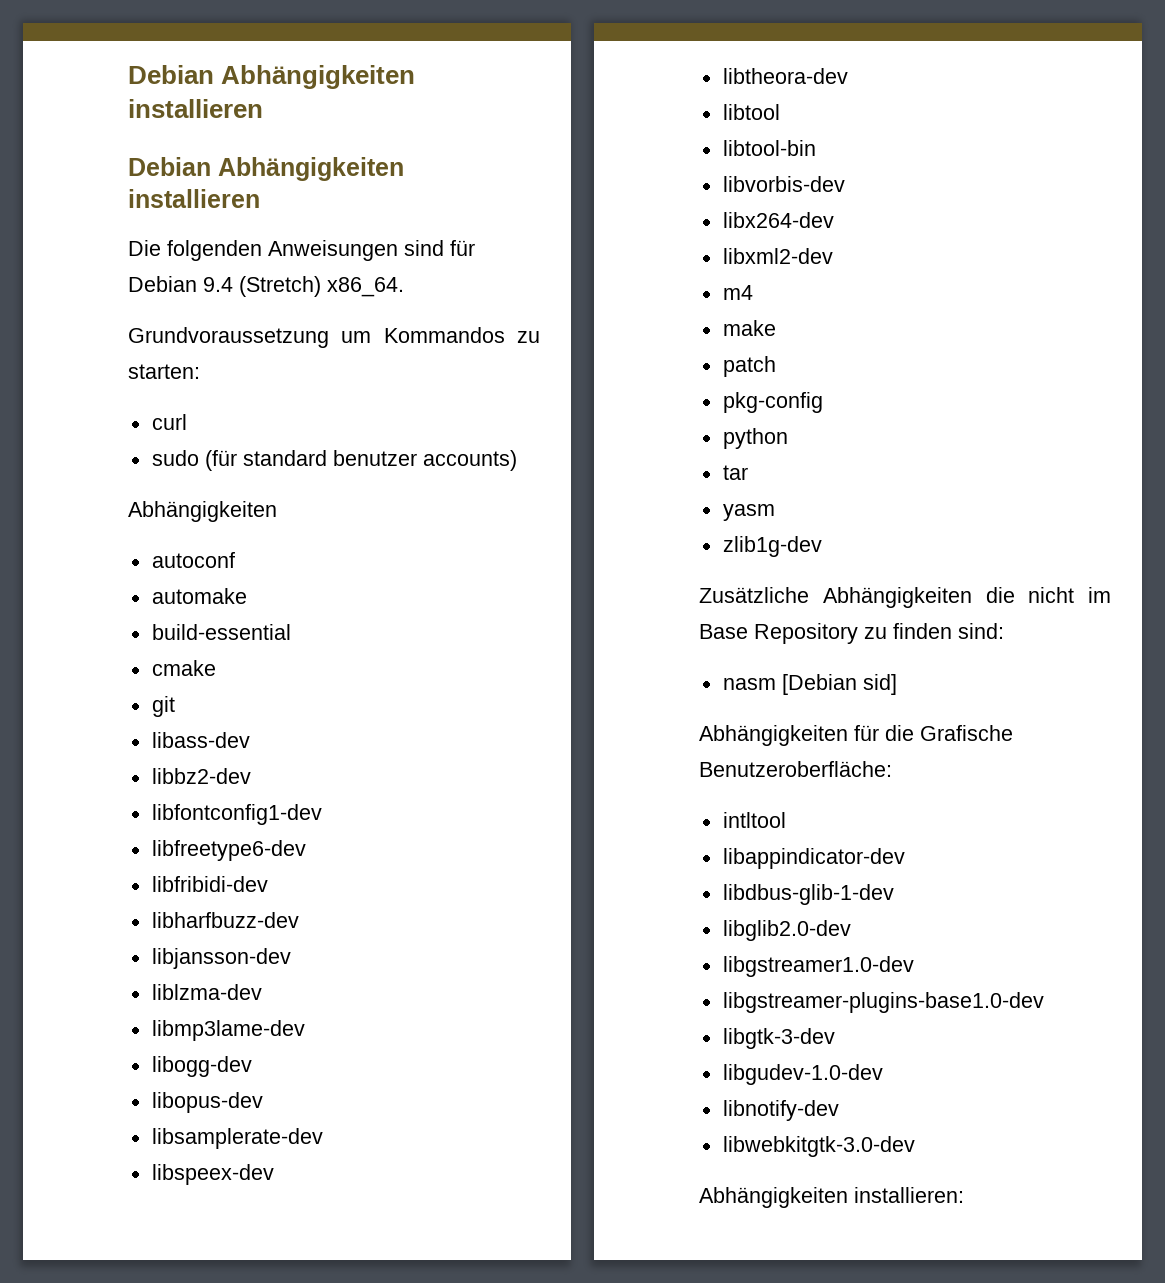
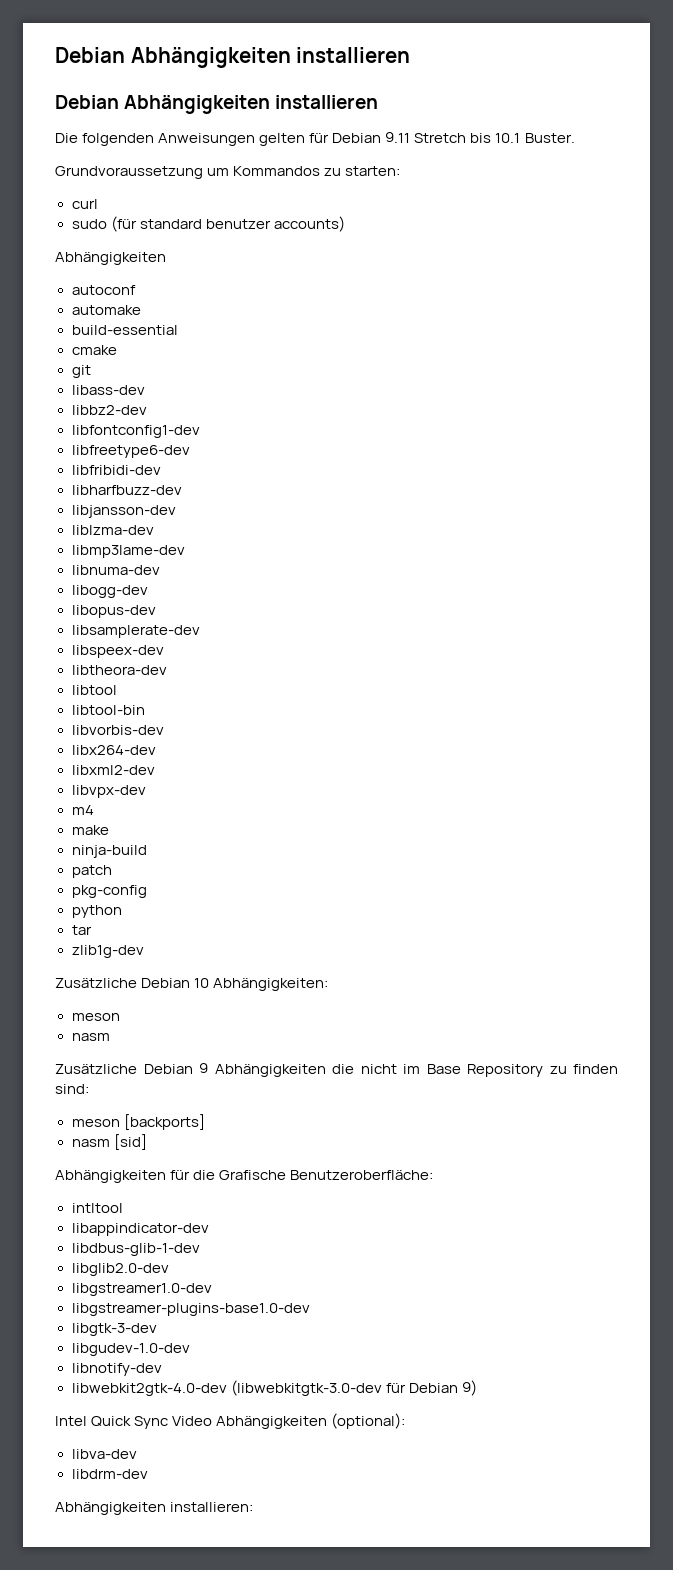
[404,240,475,256] [128,276,404,297] sind für Debian 9.4 (Stretch) x86_64. -> [259,132,575,146] gelten für Debian 9.11 Stretch bis 10.1 Buster.
(305, 1030) none -> [71,565,160,575] // libnuma-dev
(833, 256) none -> [71,785,146,798] // libvpx-dev
(776, 328) none -> [71,845,147,858] // ninja-build
[722,504,775,521] // yasm -> (92, 930) none
(809, 595) none -> [141,978,329,991] [71,1013,120,1021] [71,1033,110,1041] [55,1063,208,1074] Debian 10 Abhängigkeiten: // meson // nasm // Zusätzliche Debian 9
[722,674,897,695] // nasm [Debian sid] -> [71,1114,205,1130] [71,1134,147,1150] // meson [backports] // nasm [sid]
[722,1136,915,1157] libwebkitgtk-3.0-dev -> [71,1380,477,1396] [55,1413,406,1429] [71,1449,137,1459] [71,1469,148,1479] libwebkit2gtk-4.0-dev (libwebkitgtk-3.0-dev für Debian 9) // Intel Quick Sync Video Abhängigkeiten (optional): // libva-dev // libdrm-dev

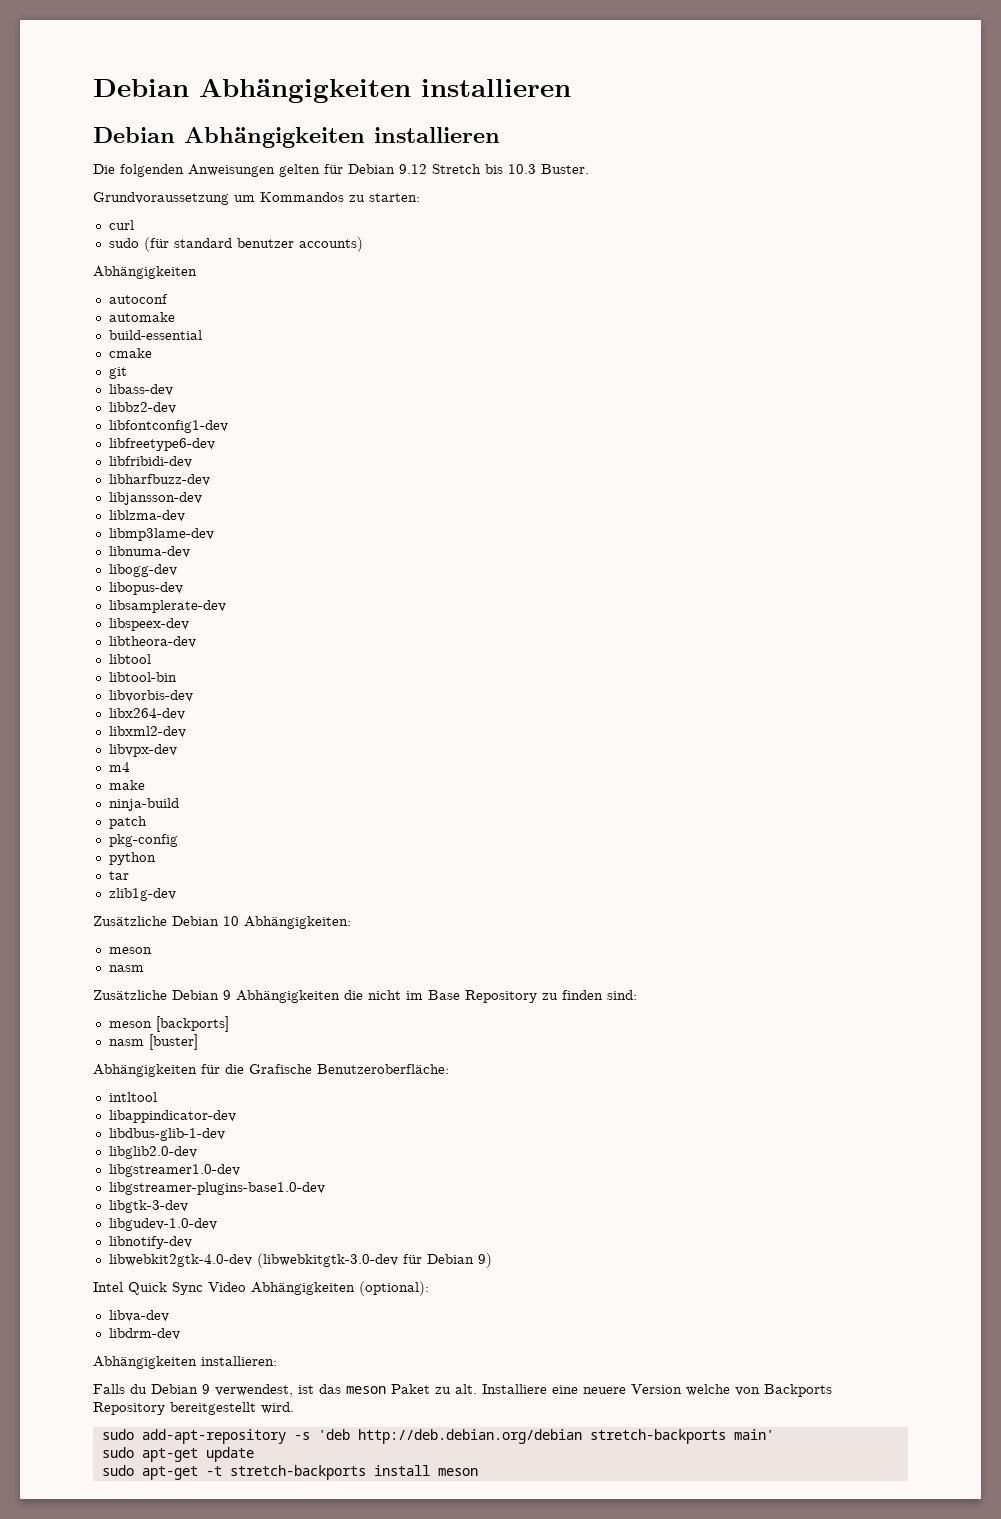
[385,132,411,143] 9.11 -> [399,164,427,174] 9.12
[495,133,521,143] 10.1 -> [508,164,536,174] 10.3
[113,1134,147,1150] [sid] -> [148,1034,198,1050] [buster]
(254, 1507) none -> [93,1384,832,1397] [93,1402,294,1415] [101,1429,774,1444] [101,1447,254,1462] [101,1465,478,1480] // Falls du Debian 9 verwendest, ist das meson Paket zu alt. Installiere eine neuere Version welche von Backports Repository bereitgestellt wird. // sudo add-apt-repository -s 'deb http://deb.debian.org/debian stretch-backports main' // sudo apt-get update // sudo apt-get -t stretch-backports install meson

